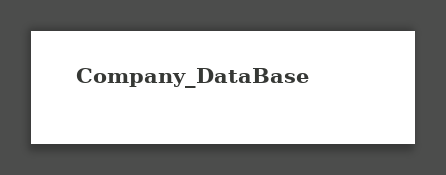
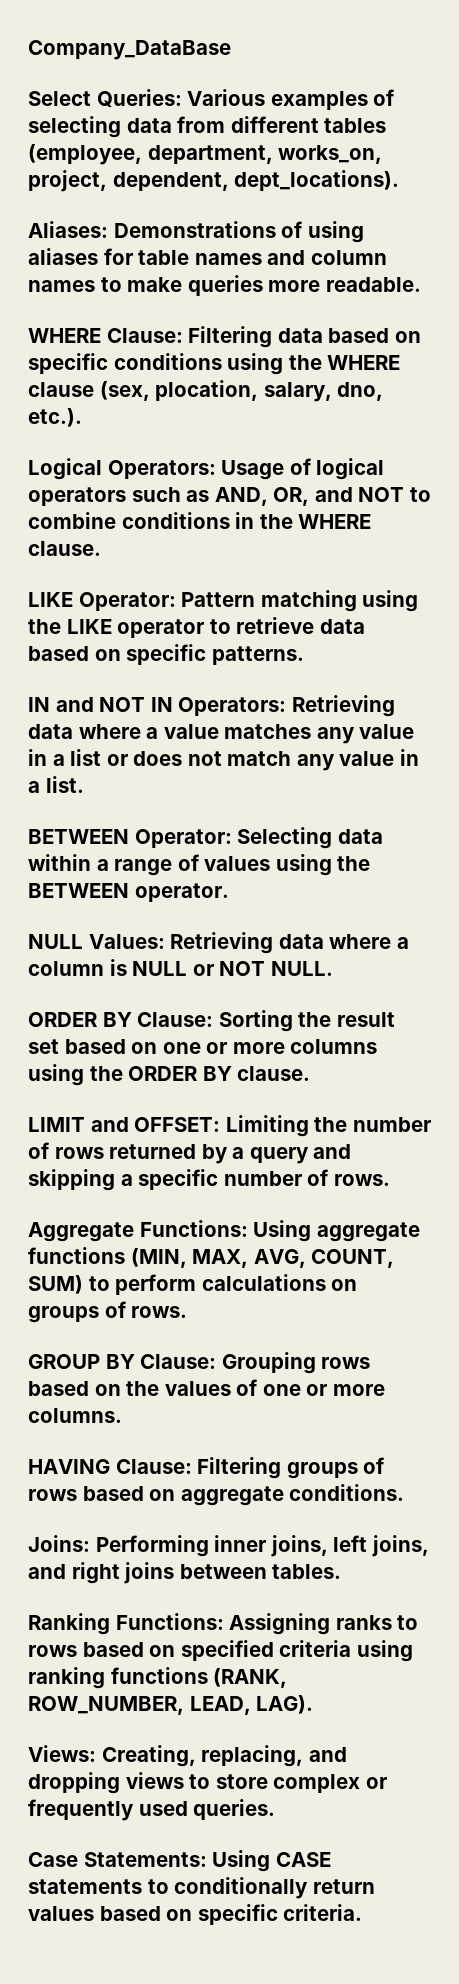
(309, 78) none -> [28,89,395,110] [28,116,387,138] [28,144,383,165] [28,170,400,192] [28,221,364,243] [28,248,387,265] [28,275,421,296] [28,326,421,348] [28,353,401,375] [28,380,384,402] [28,408,82,427] [28,458,385,480] [28,487,431,506] [28,512,372,529] [28,541,101,556] [28,590,419,612] [28,617,365,638] [28,644,304,665] [28,695,395,717] [28,724,415,744] [28,749,419,771] [28,776,84,793] [28,827,383,849] [28,854,371,876] [28,883,229,902] [28,932,409,954] [28,959,333,976] [28,1010,395,1032] [28,1039,378,1054] [28,1064,311,1086] [28,1115,431,1137] [28,1142,352,1164] [28,1169,390,1191] [28,1220,420,1242] [28,1247,395,1268] [28,1274,358,1295] [28,1301,188,1323] [28,1352,371,1374] [28,1379,385,1396] [28,1408,122,1423] [28,1457,385,1479] [28,1484,405,1506] [28,1535,429,1557] [28,1562,342,1584] [28,1613,419,1635] [28,1640,413,1662] [28,1667,288,1689] [28,1695,314,1715] [28,1745,347,1767] [28,1772,387,1794] [28,1799,276,1821] [28,1850,331,1872] [28,1877,375,1899] [28,1904,363,1925] // Select Queries: Various examples of selecting data from different tables (employee, department, works_on, project, dependent, dept_locations). // Aliases: Demonstrations of using aliases for table names and column names to make queries more readable. // WHERE Clause: Filtering data based on specific conditions using the WHERE clause (sex, plocation, salary, dno, etc.). // Logical Operators: Usage of logical operators such as AND, OR, and NOT to combine conditions in the WHERE clause. // LIKE Operator: Pattern matching using the LIKE operator to retrieve data based on specific patterns. // IN and NOT IN Operators: Retrieving data where a value matches any value in a list or does not match any value in a list. // BETWEEN Operator: Selecting data within a range of values using the BETWEEN operator. // NULL Values: Retrieving data where a column is NULL or NOT NULL. // ORDER BY Clause: Sorting the result set based on one or more columns using the ORDER BY clause. // LIMIT and OFFSET: Limiting the number of rows returned by a query and skipping a specific number of rows. // Aggregate Functions: Using aggregate functions (MIN, MAX, AVG, COUNT, SUM) to perform calculations on groups of rows. // GROUP BY Clause: Grouping rows based on the values of one or more columns. // HAVING Clause: Filtering groups of rows based on aggregate conditions. // Joins: Performing inner joins, left joins, and right joins between tables. // Ranking Functions: Assigning ranks to rows based on specified criteria using ranking functions (RANK, ROW_NUMBER, LEAD, LAG). // Views: Creating, replacing, and dropping views to store complex or frequently used queries. // Case Statements: Using CASE statements to conditionally return values based on specific criteria.

